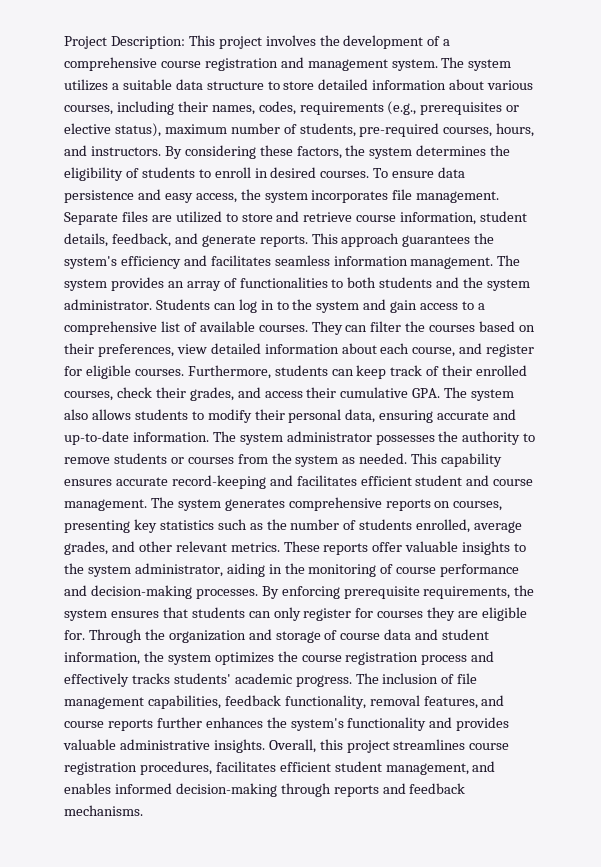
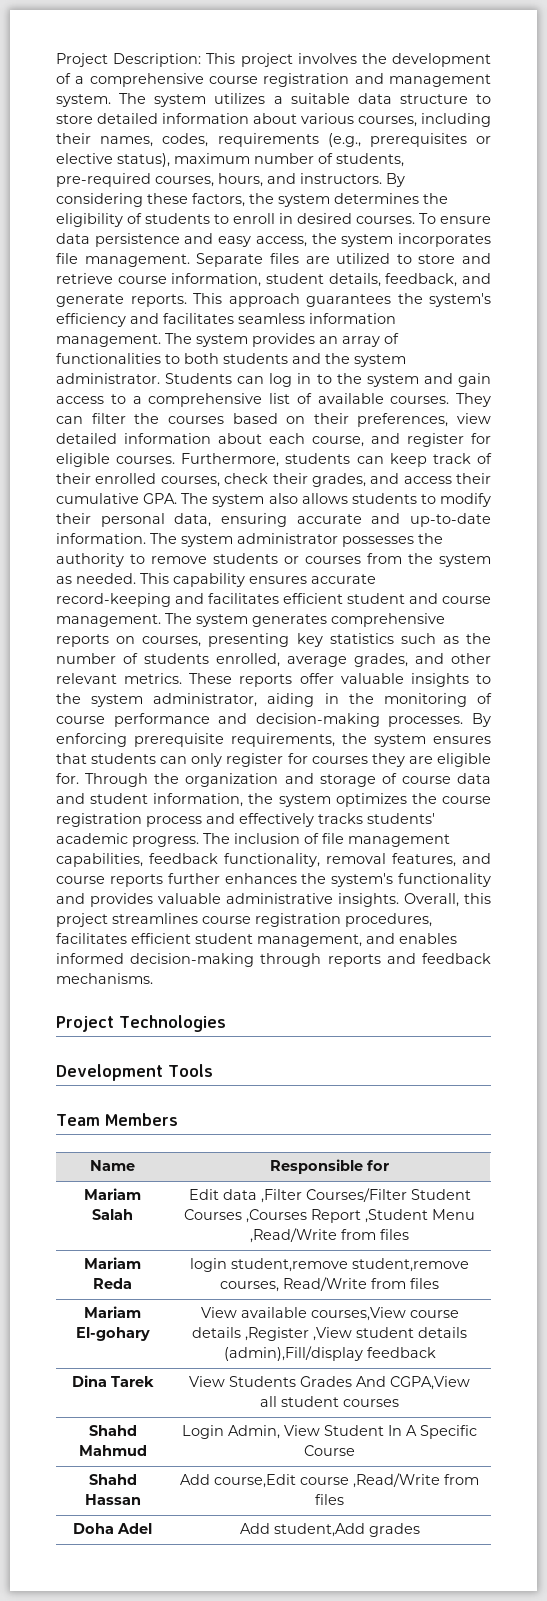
(143, 810) none -> [56,1015,226,1032] [56,1064,213,1081] [56,1113,178,1126] [90,1160,135,1171] [270,1159,389,1174] [84,1188,141,1200] [92,1209,133,1220] [188,1188,471,1203] [184,1209,475,1223] [250,1228,409,1243] [84,1257,141,1269] [93,1278,132,1289] [190,1258,469,1272] [220,1277,439,1292] [84,1306,141,1318] [75,1327,150,1341] [200,1307,459,1321] [192,1327,467,1341] [223,1346,436,1361] [71,1375,154,1387] [189,1376,470,1390] [260,1396,399,1407] [88,1425,137,1436] [78,1445,147,1456] [182,1425,477,1439] [304,1445,355,1456] [88,1474,137,1485] [84,1494,141,1505] [180,1473,479,1488] [315,1494,344,1505] [73,1523,152,1534] [239,1523,420,1537] // Project Technologies // Development Tools // Team Members // Name | Responsible for // Mariam Salah | Edit data ,Filter Courses/Filter Student Courses ,Courses Report ,Student Menu ,Read/Write from files // Mariam Reda | login student,remove student,remove courses, Read/Write from files // Mariam El-gohary | View available courses,View course details ,Register ,View student details (admin),Fill/display feedback // Dina Tarek | View Students Grades And CGPA,View all student courses // Shahd Mahmud | Login Admin, View Student In A Specific Course // Shahd Hassan | Add course,Edit course ,Read/Write from files // Doha Adel | Add student,Add grades

